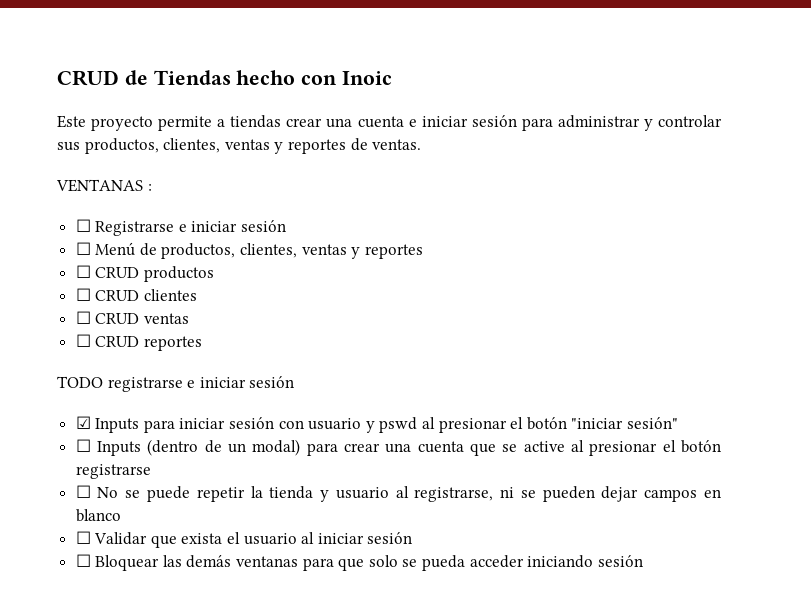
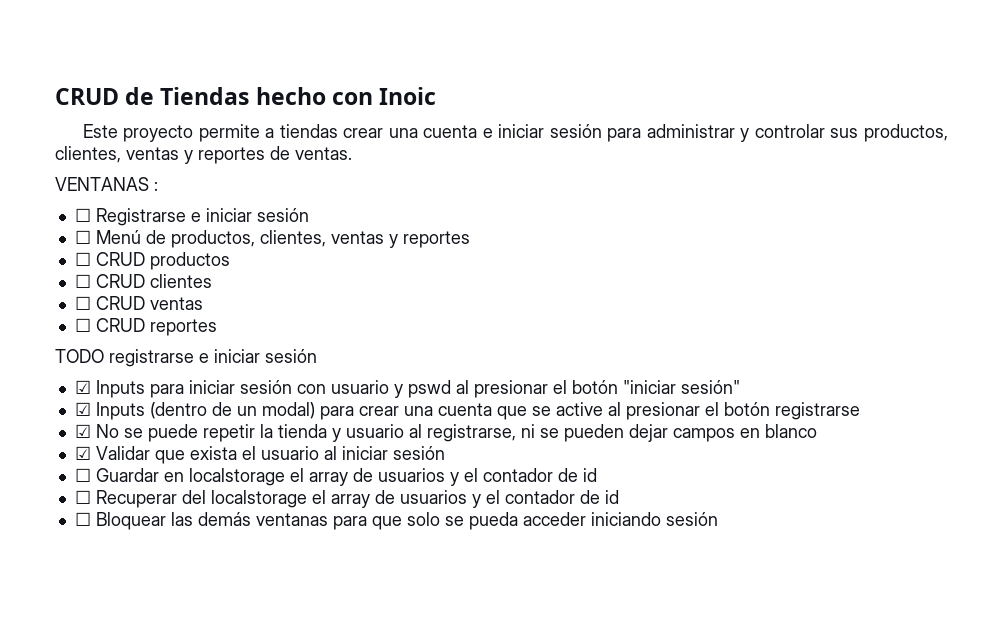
[75,439,91,452] ☐ -> [74,402,91,416] ☑
[75,485,91,498] ☐ -> [74,424,91,438] ☑
[75,531,91,544] ☐ -> [74,446,91,460] ☑
(413, 538) none -> [74,468,597,486] [74,490,619,508] // ☐ Guardar en localstorage el array de usuarios y el contador de id // ☐ Recuperar del localstorage el array de usuarios y el contador de id

